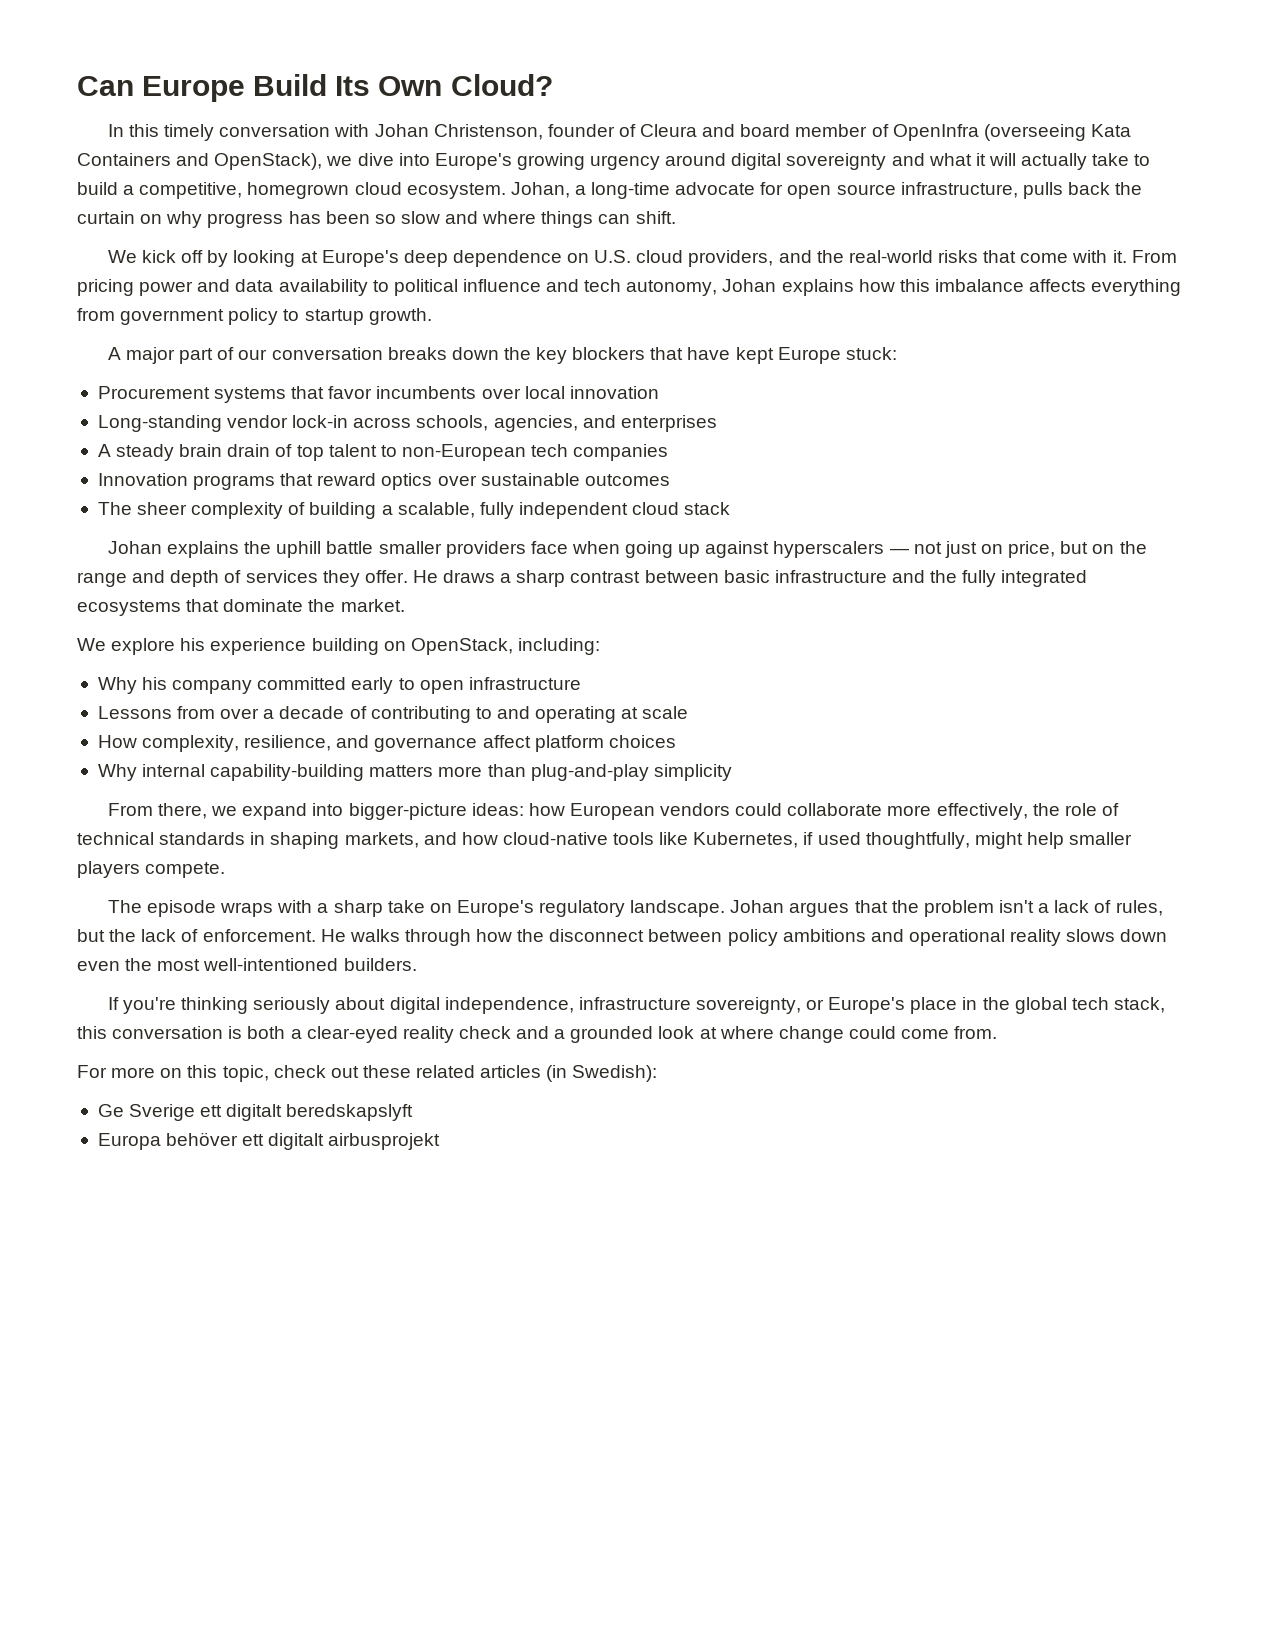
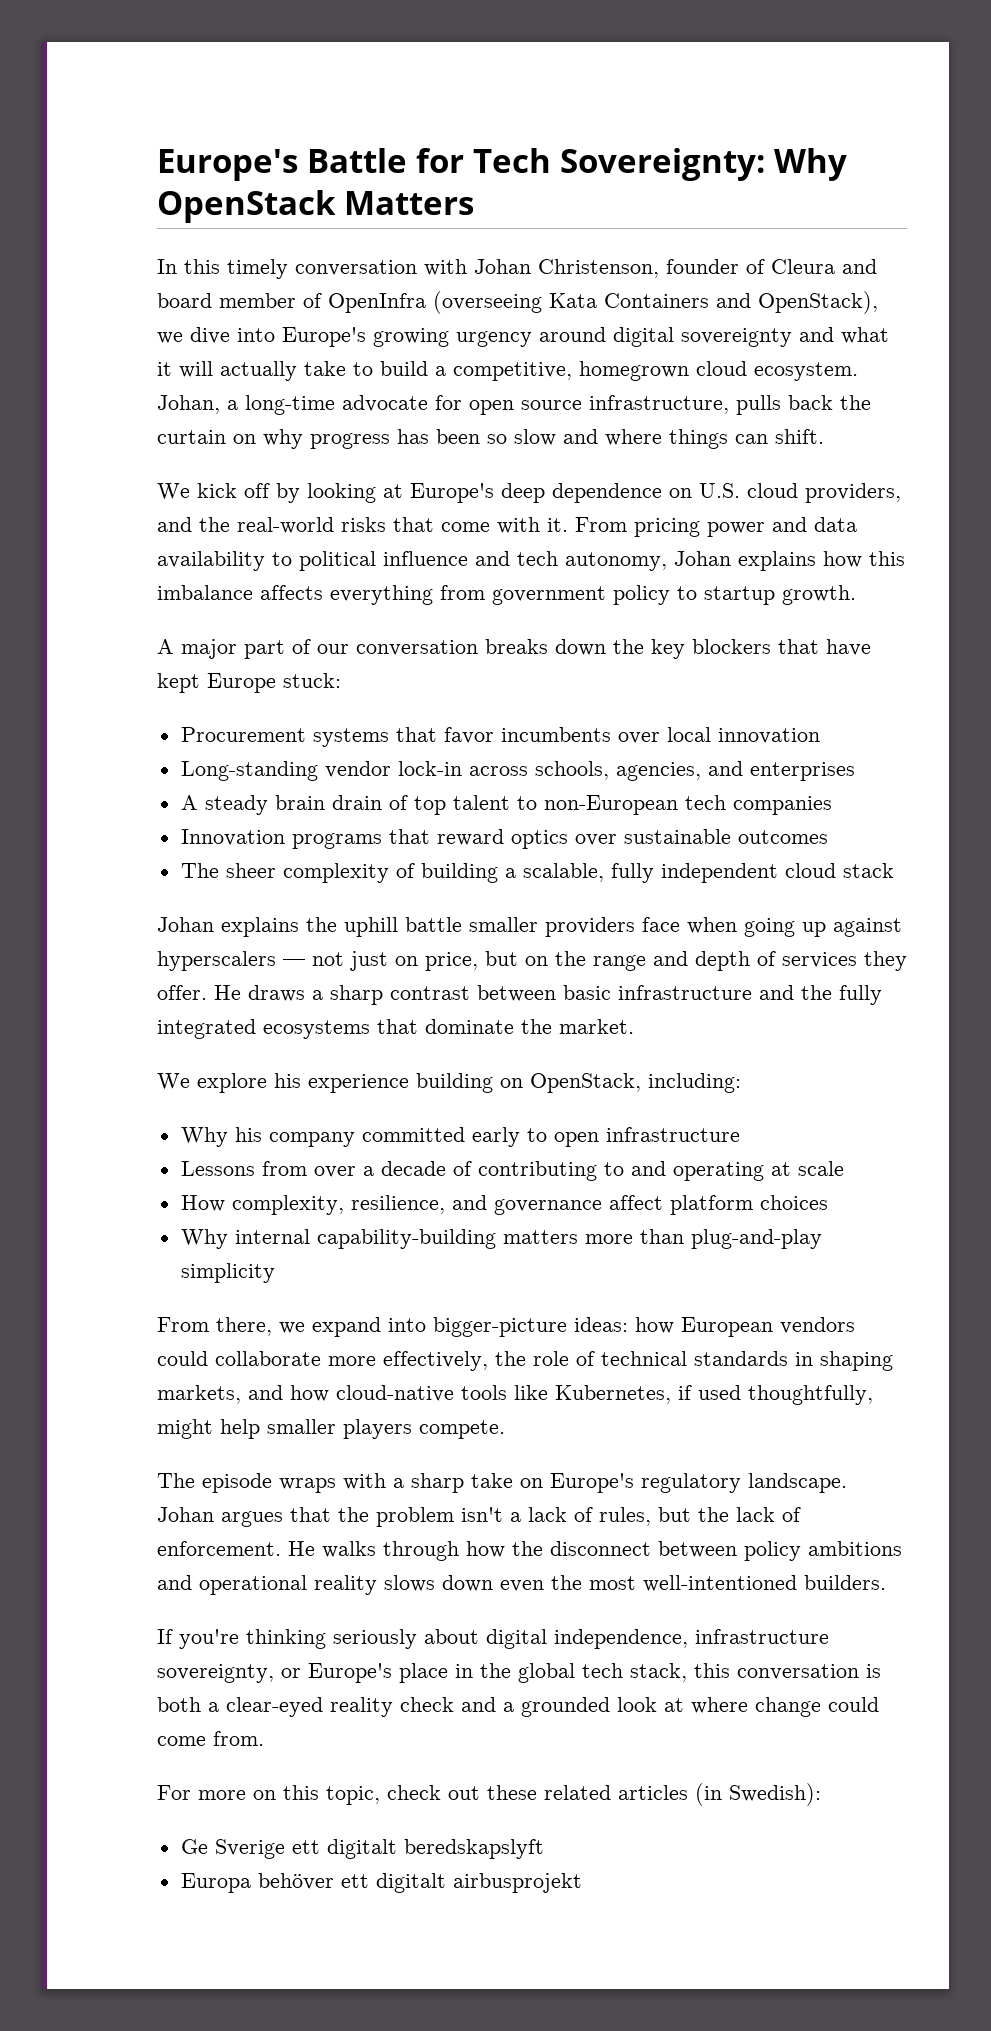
[77,74,553,102] Can Europe Build Its Own Cloud? -> [157,148,847,181] [157,190,474,223] Europe's Battle for Tech Sovereignty: Why OpenStack Matters

